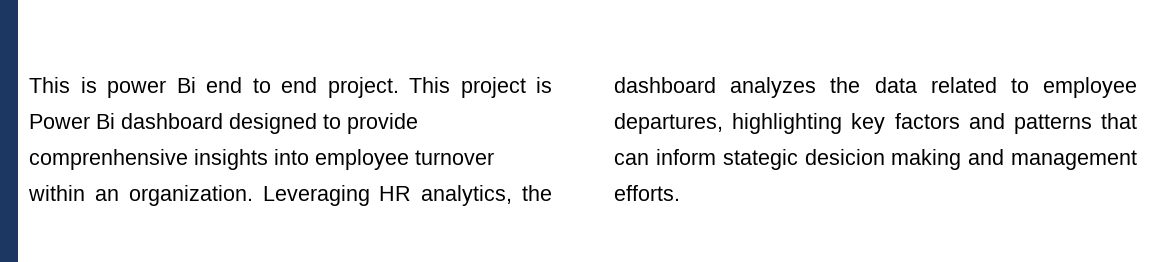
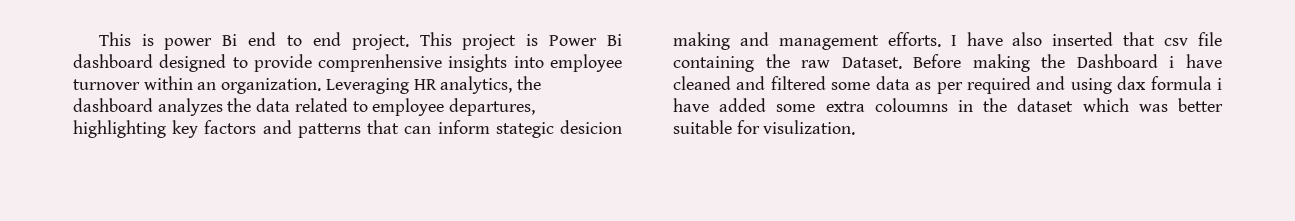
(680, 193) none -> [950,32,1222,46] [673,54,1222,72] [673,76,1222,94] [673,98,1223,112] [673,120,856,135] I have also inserted that csv file containing the raw Dataset. Before making the Dashboard i have cleaned and filtered some data as per required and using dax formula i have added some extra coloumns in the dataset which was better suitable for visulization.

